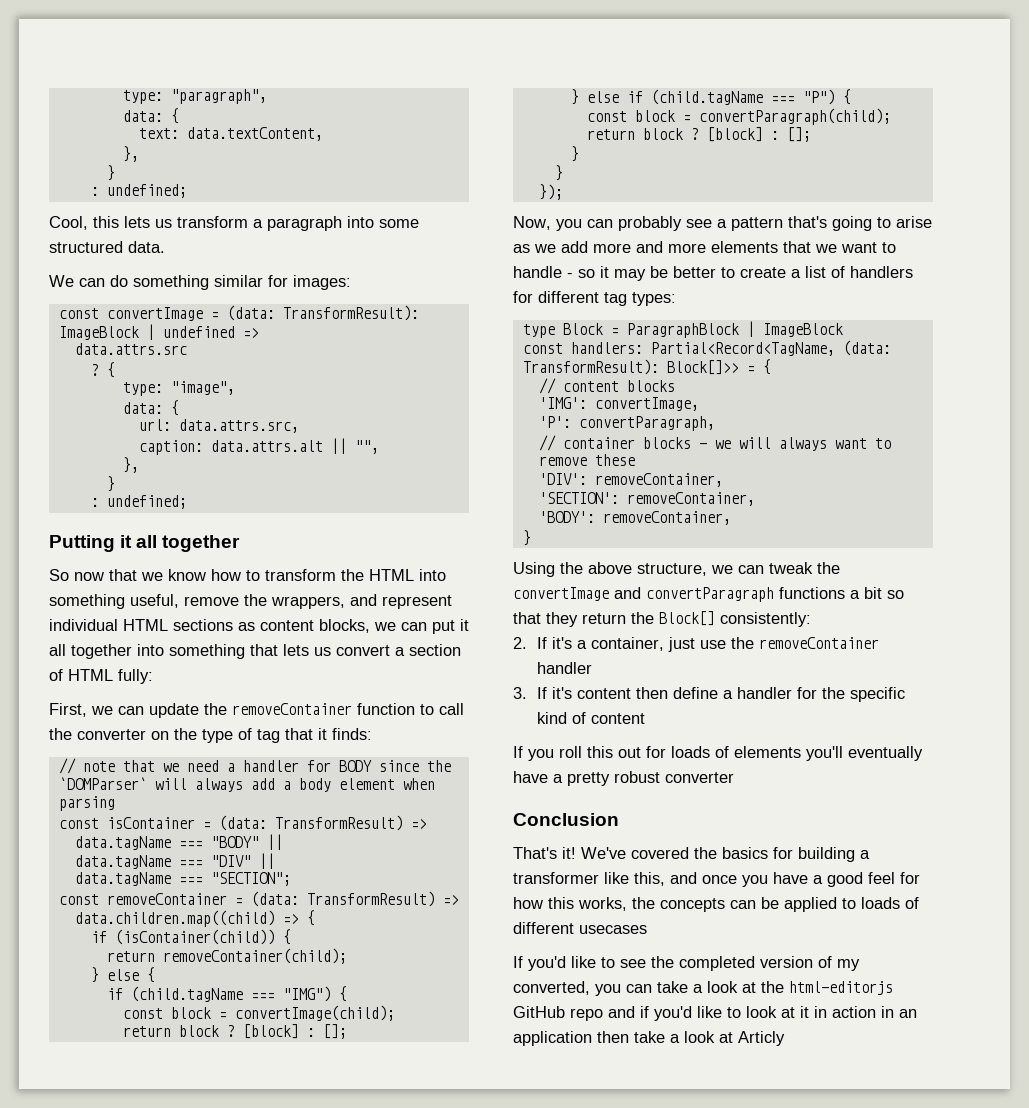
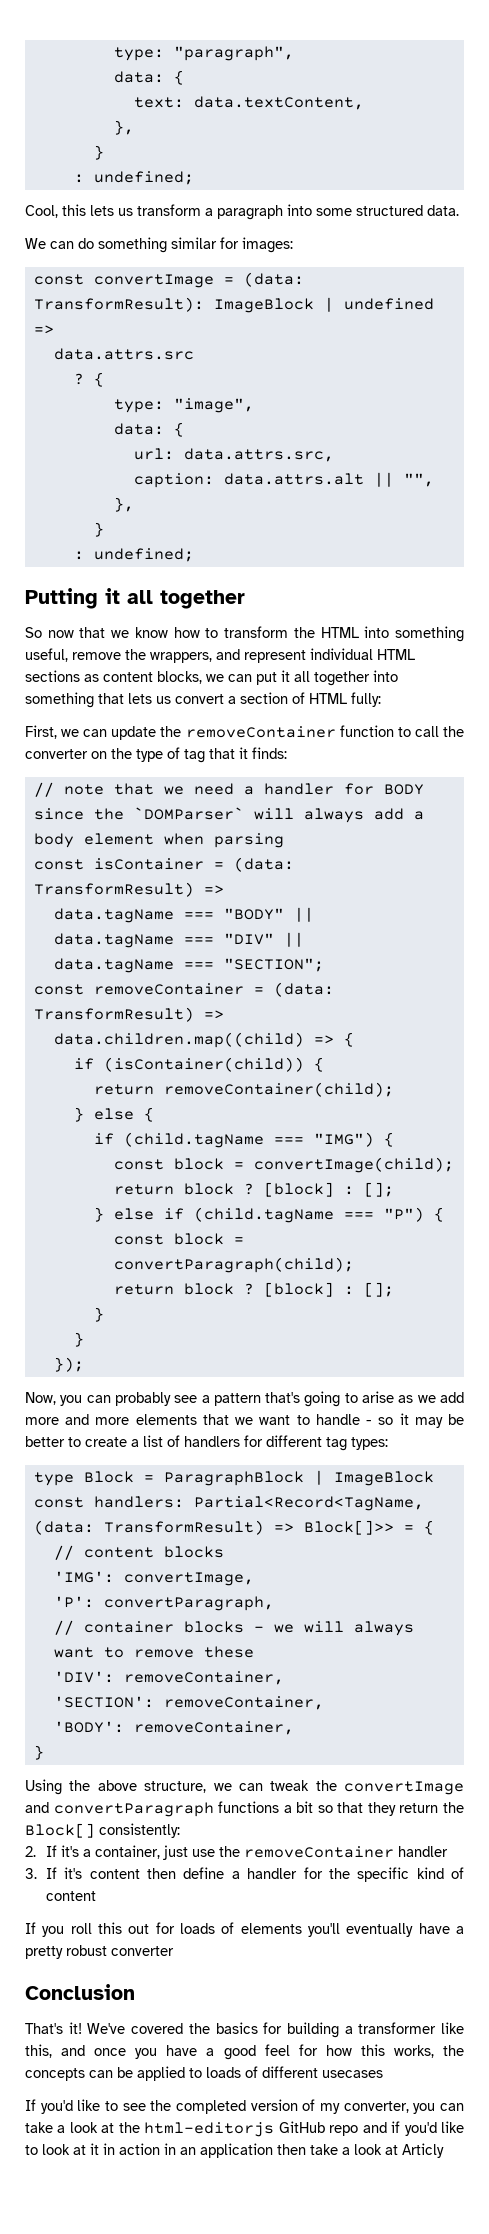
[522,359,659,375] TransformResult): -> [103,1520,294,1535] TransformResult) =>
[513,981,590,995] converted, -> [343,2101,409,2113] converter,

